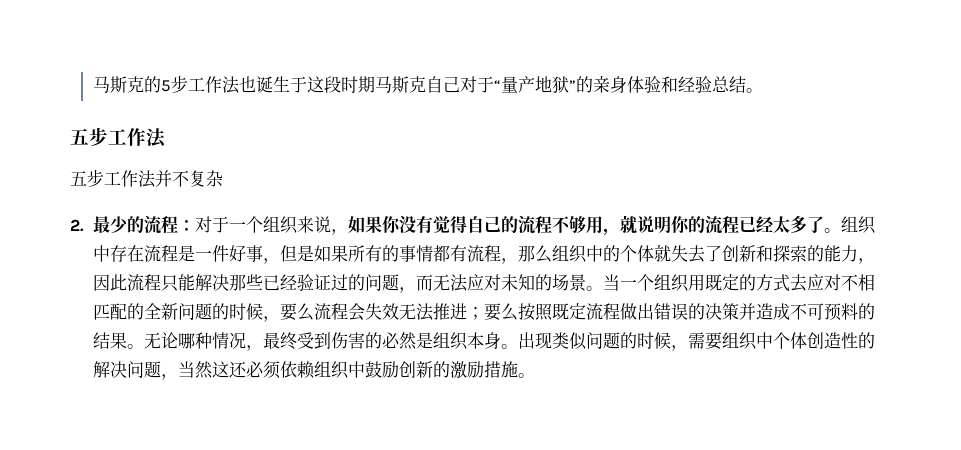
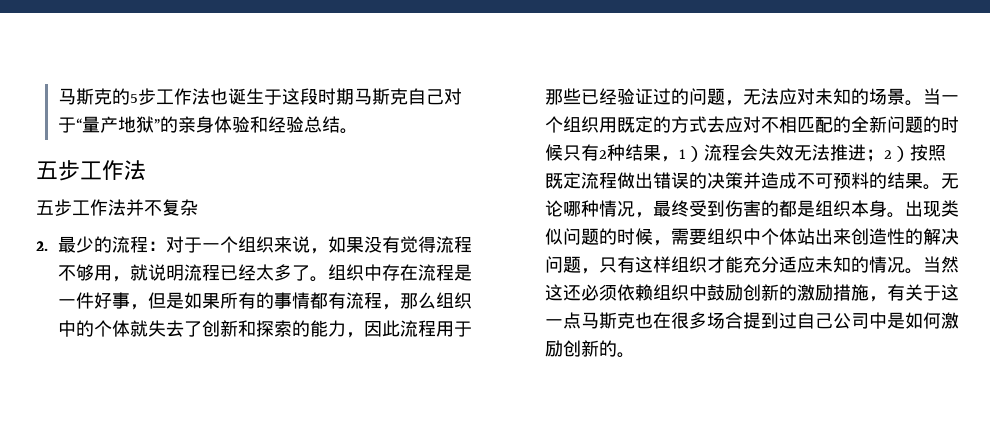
[381,216,401,233] 你 -> (364, 245) none
[466,216,518,233] 自己的 -> (436, 244) none
[670,216,705,233] 你的 -> (184, 272) none
[160,274,229,292] 只能解决 -> [435,321,472,337] 用于
[415,274,433,291] 而 -> (743, 103) none
[262,303,314,322] ，要么 -> [562,144,704,162] 只有2种结果，1）
[483,303,518,321] 要么 -> [883,146,910,162] 2）
[381,332,417,350] 必然 -> [778,200,797,217] 都
(807, 340) none -> [796,228,851,245] 站出来
(178, 377) none -> [598,256,923,274] 只有这样组织才能充分适应未知的情况。
(518, 369) none -> [868,284,959,302] [544,312,959,329] [544,340,617,357] ，有关于这一点马斯克也在很多场合提到过自己公司中是如何激励创新的

